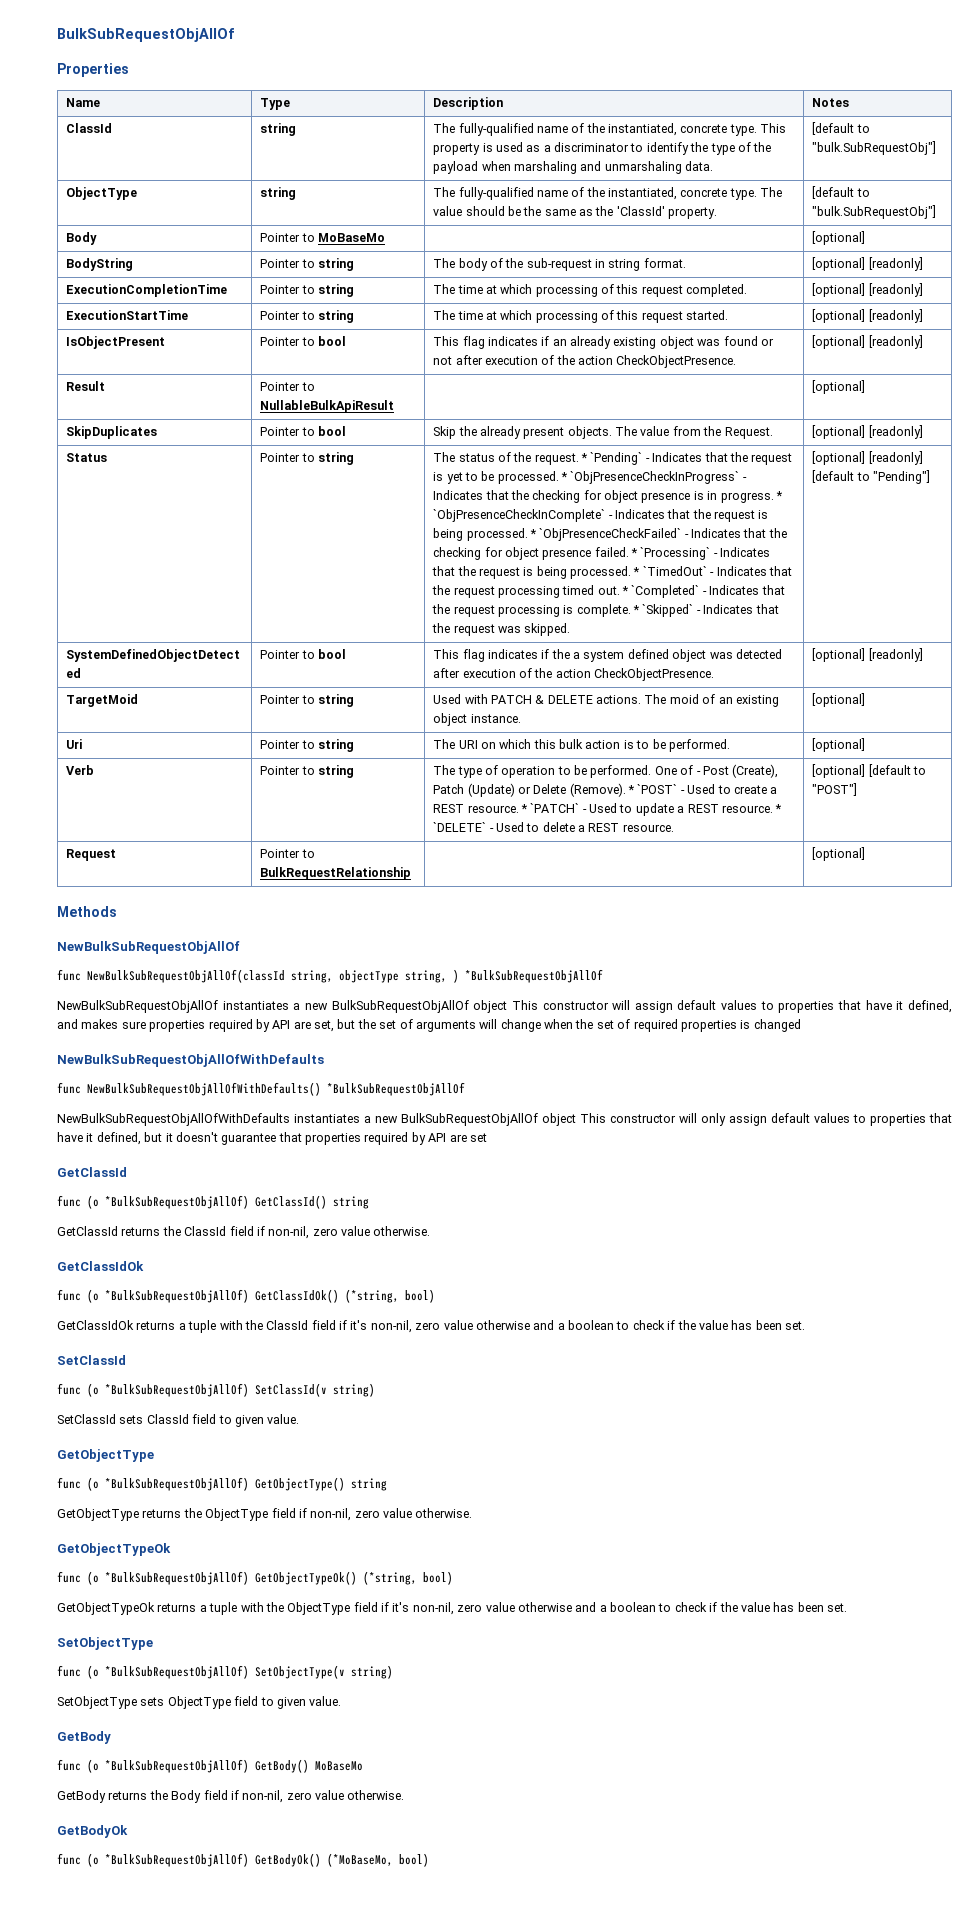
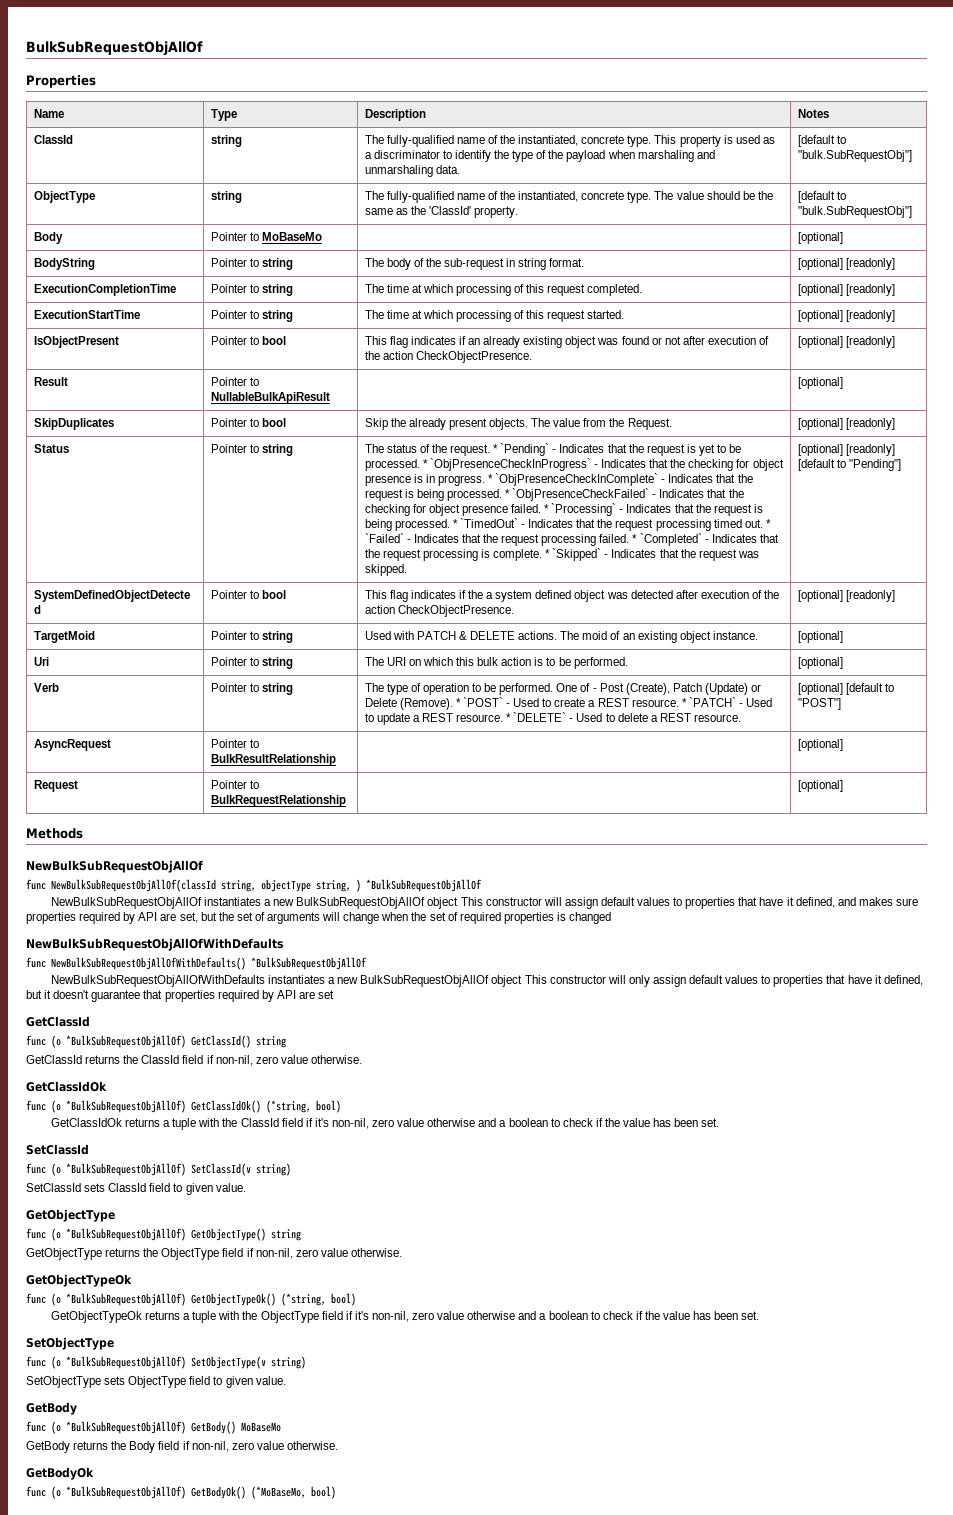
(630, 590) none -> [364,533,638,546] `Failed` - Indicates that the request processing failed. *
(858, 789) none -> [33,739,111,751] [210,739,259,748] [210,754,336,766] [797,739,843,751] // AsyncRequest | Pointer to BulkResultRelationship | | [optional]

